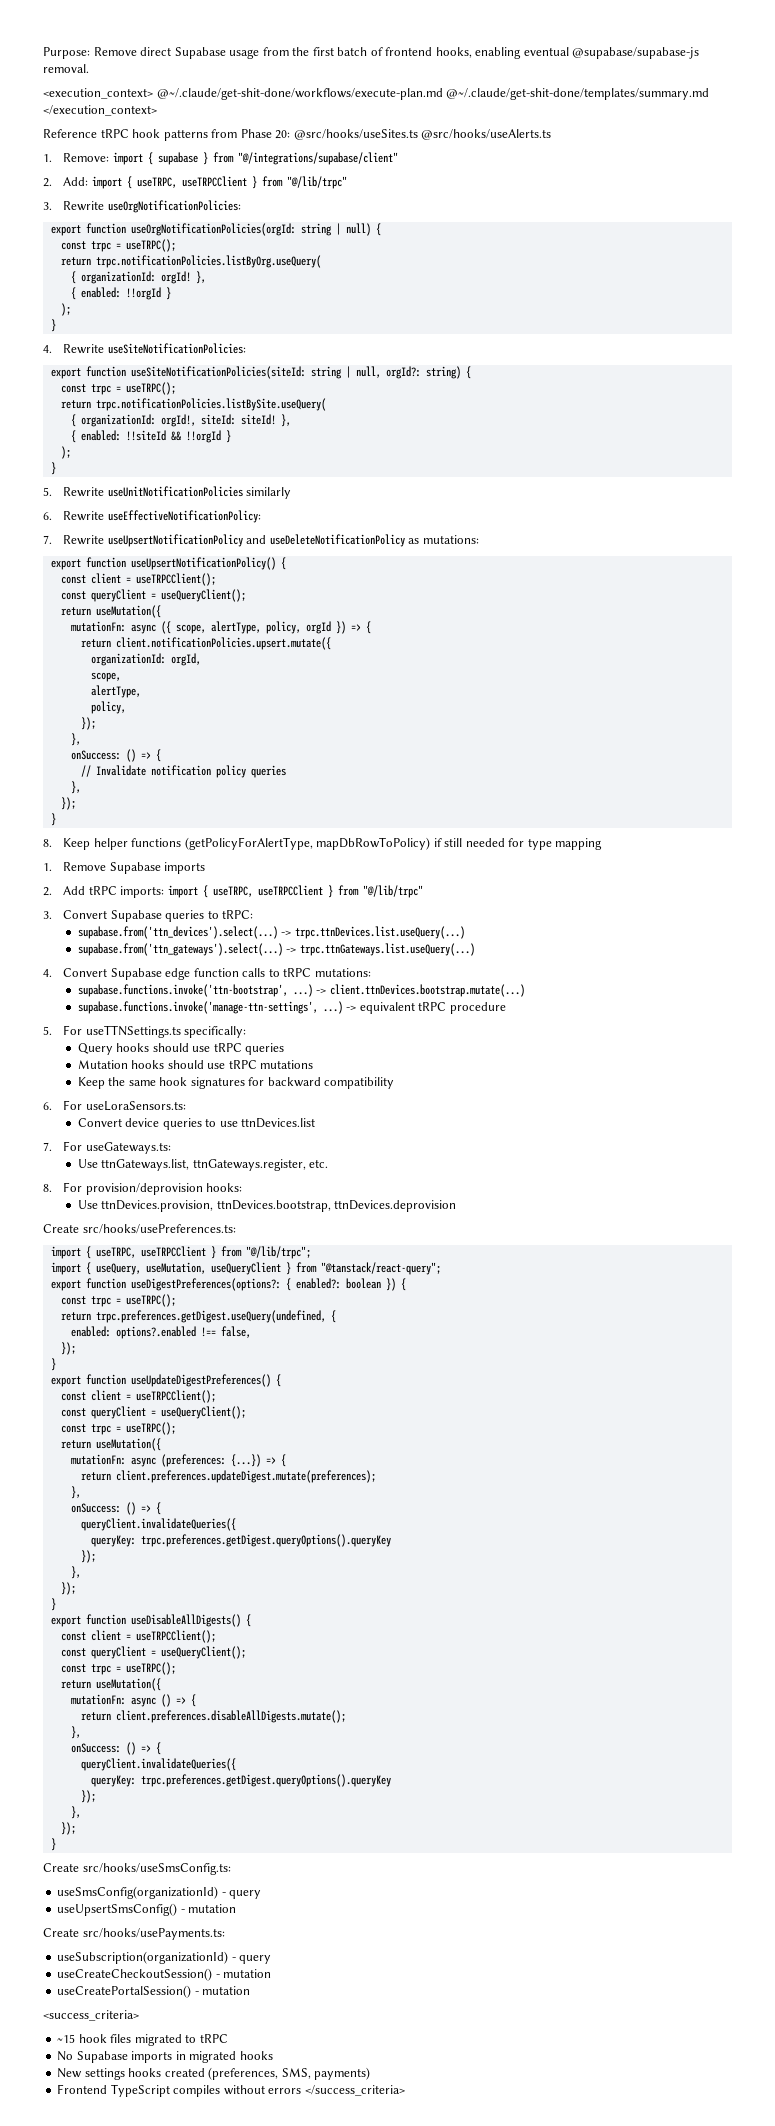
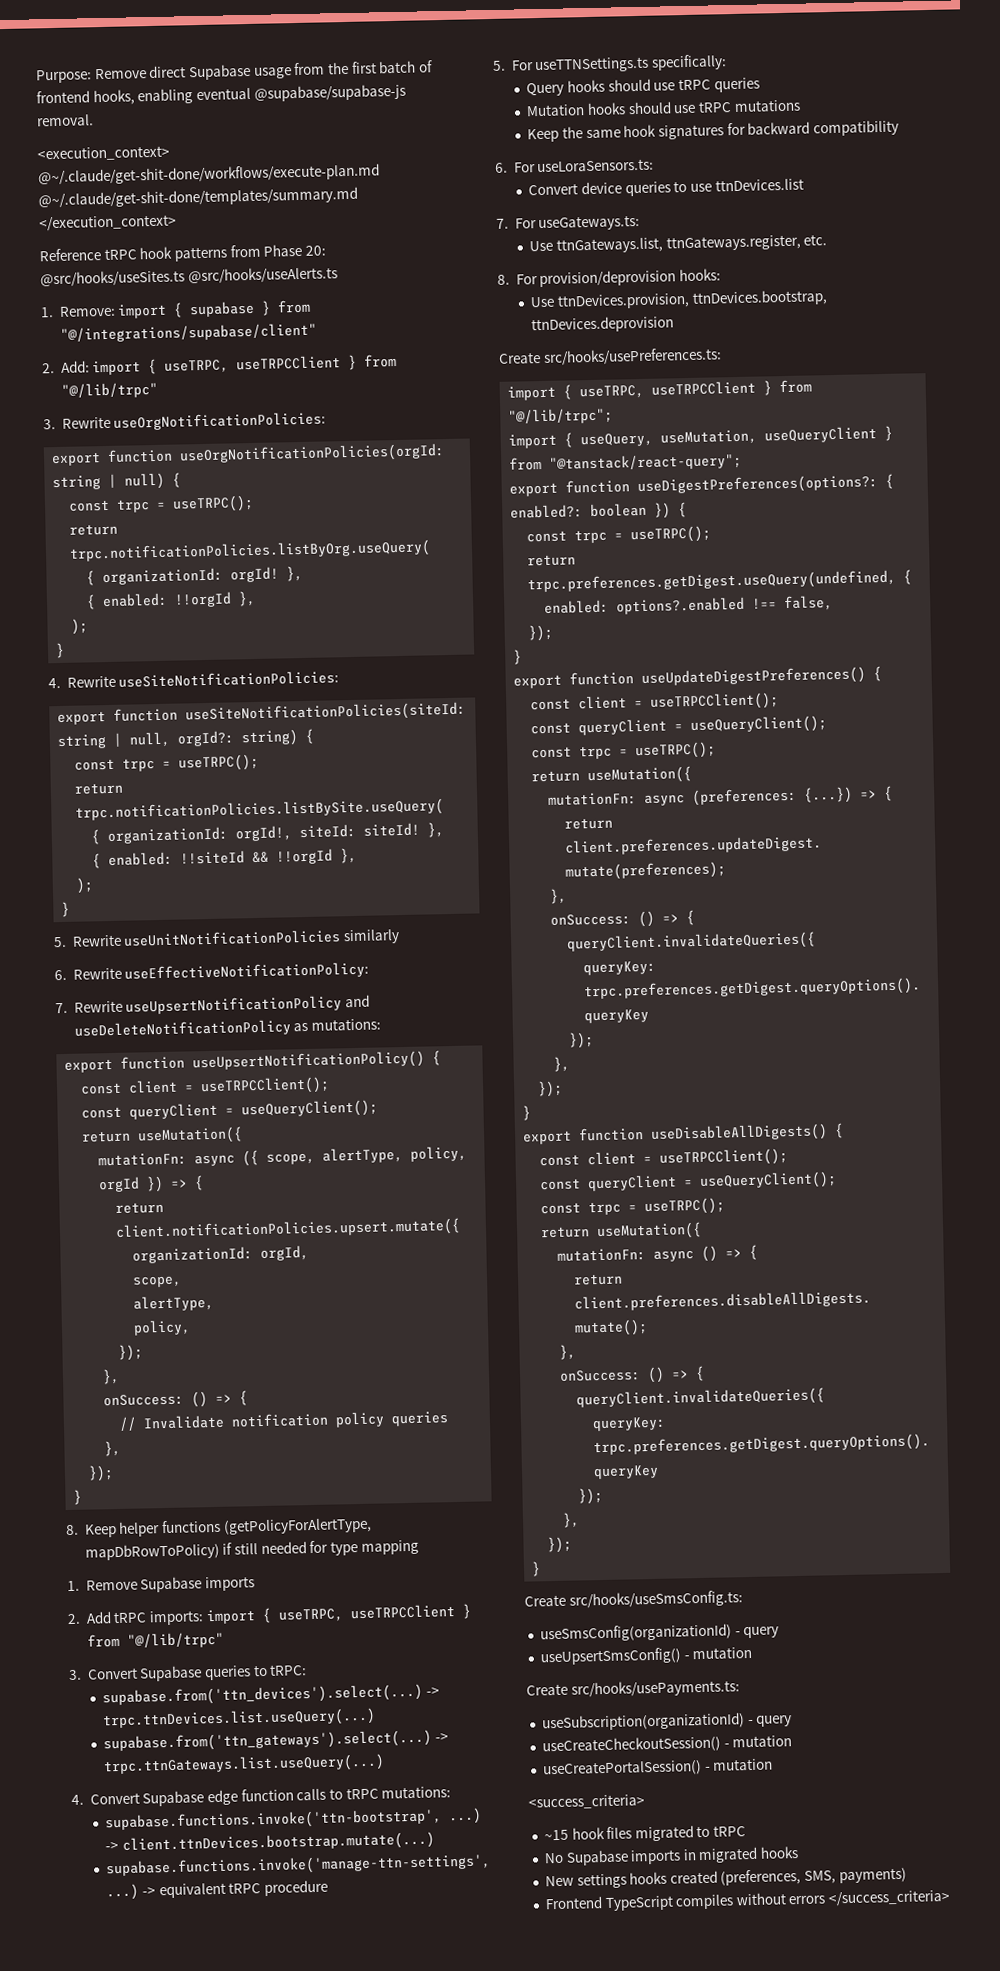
[165,287,171,300] } -> [238,590,257,607] },
[225,430,231,443] } -> [340,847,358,864] },

